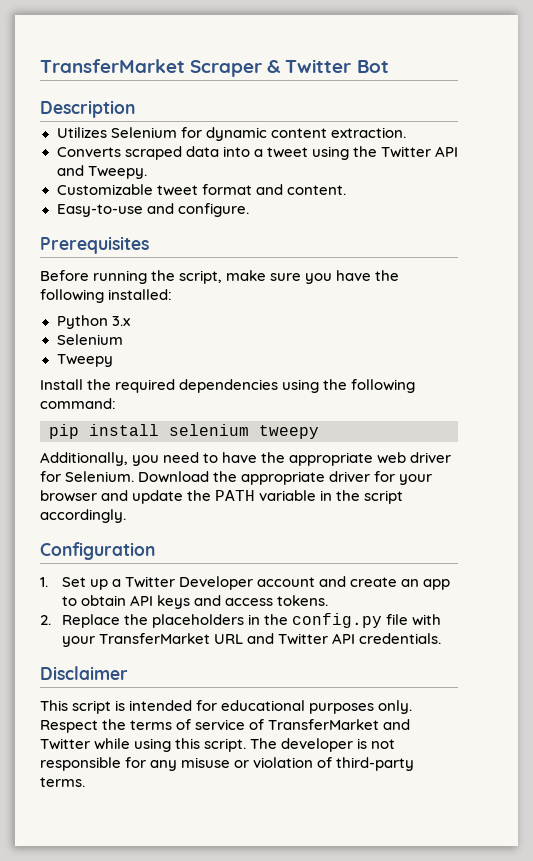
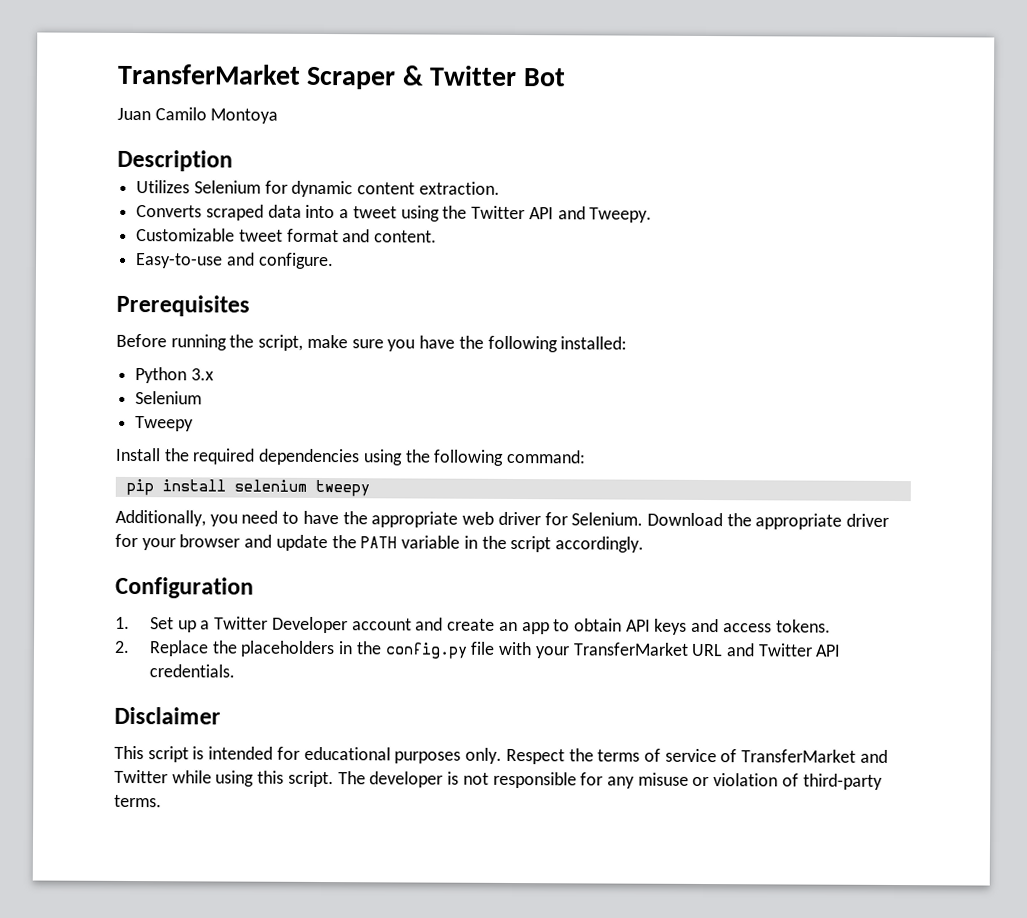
(389, 66) none -> [117,107,279,124] // Juan Camilo Montoya

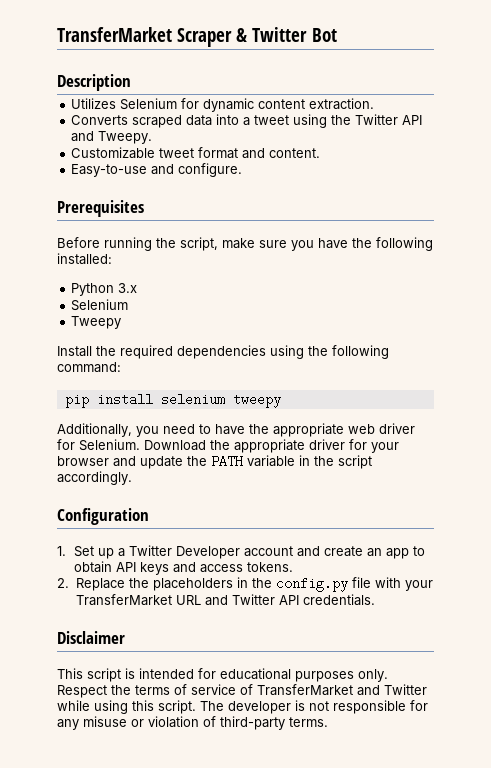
[117,107,279,124] // Juan Camilo Montoya -> (337, 35) none

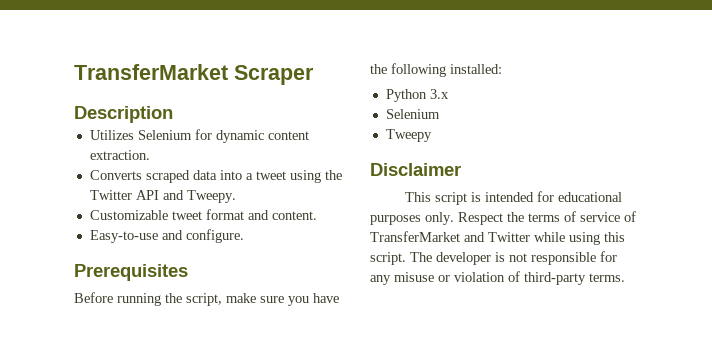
[236,27,337,42] & Twitter Bot -> (314, 75) none
[57,345,389,359] [57,362,121,373] [64,393,281,408] [57,423,415,437] [57,439,399,453] [57,455,372,469] [57,471,132,485] [57,508,149,525] [57,545,426,559] [74,561,294,575] [57,577,433,592] [75,594,375,606] // Install the required dependencies using the following command: // pip install selenium tweepy // Additionally, you need to have the appropriate web driver for Selenium. Download the appropriate driver for your browser and update the PATH variable in the script accordingly. // Configuration // 1. Set up a Twitter Developer account and create an app to obtain API keys and access tokens. // 2. Replace the placeholders in the config.py file with your TransferMarket URL and Twitter API credentials. -> (432, 135) none

